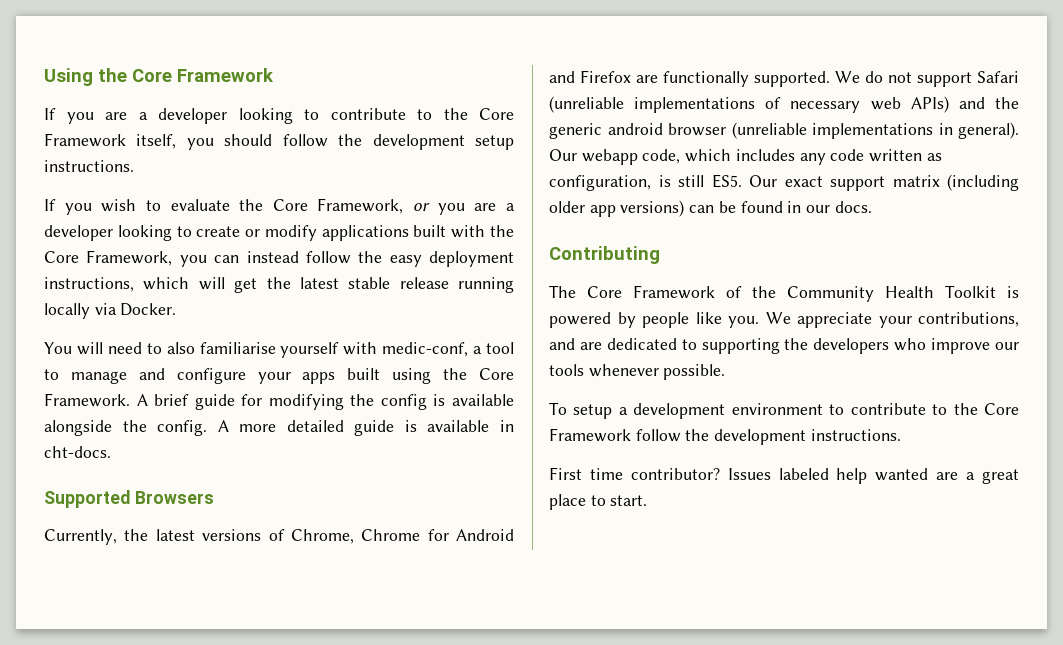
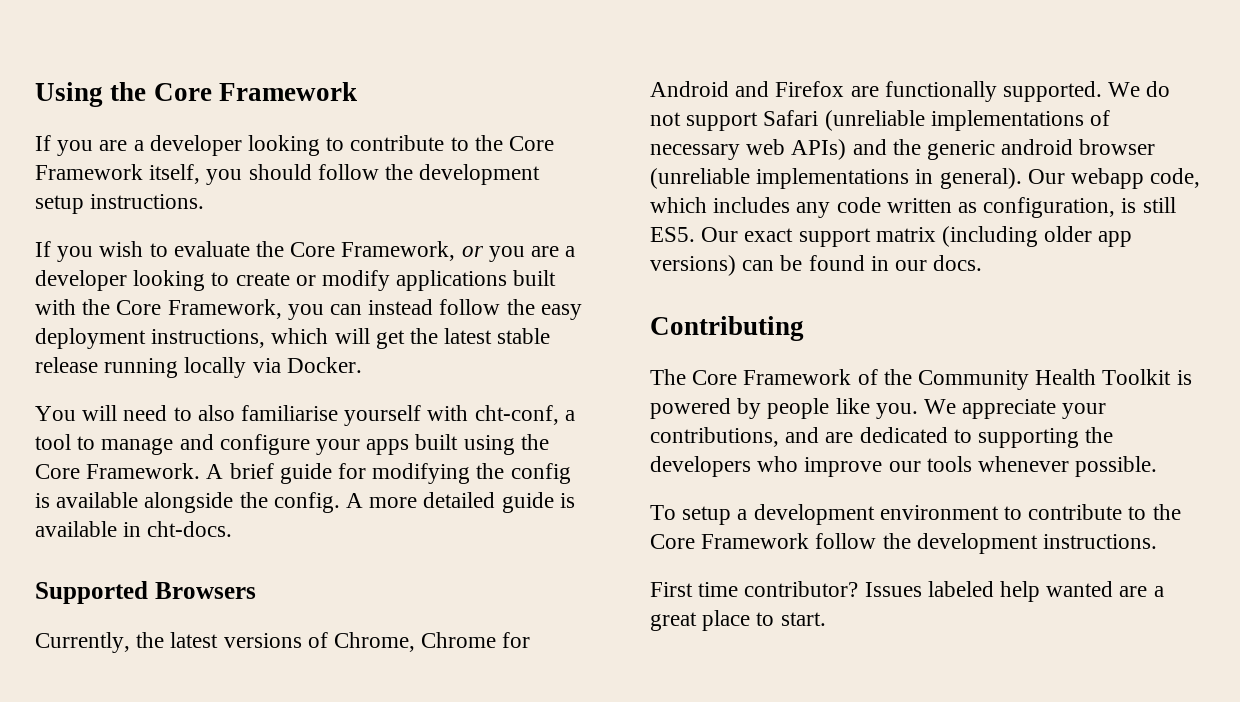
[382,342,469,357] medic-conf, -> [474,405,559,425] cht-conf,

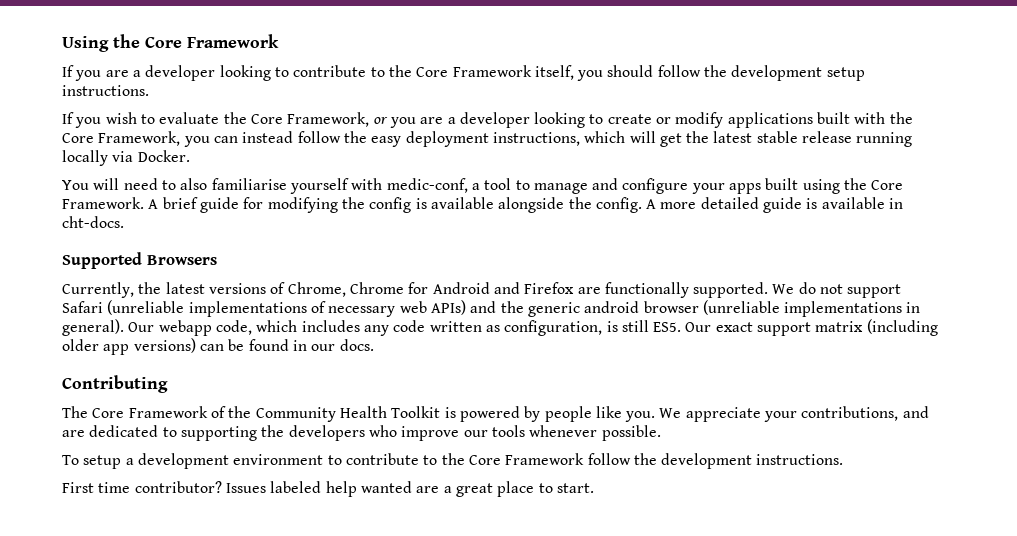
[474,405,559,425] cht-conf, -> [386,178,468,193] medic-conf,

